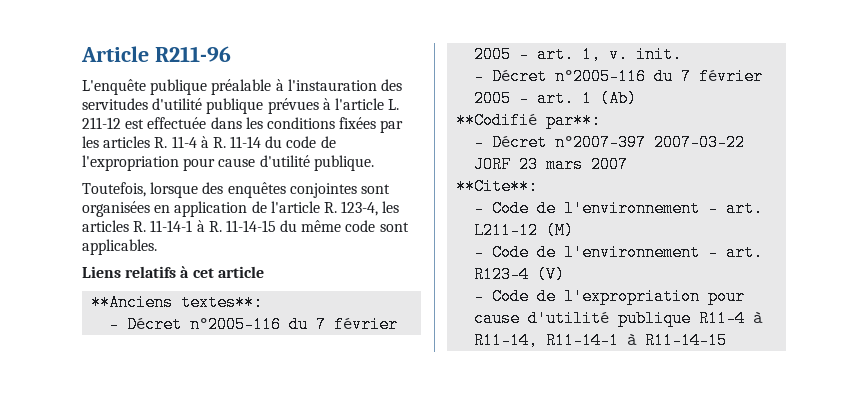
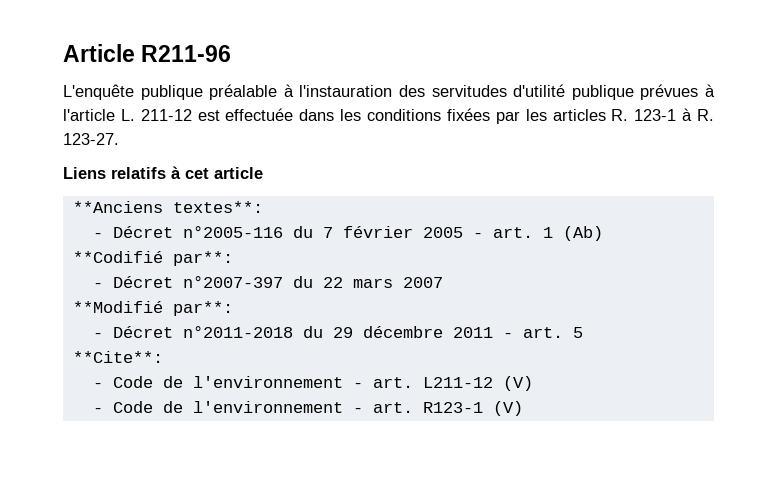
[171,136,336,148] [82,155,374,171] [82,182,390,198] [82,201,400,217] [82,220,409,232] [82,239,157,255] 11-4 à R. 11-14 du code de l'expropriation pour cause d'utilité publique. // Toutefois, lorsque des enquêtes conjointes sont organisées en application de l'article R. 123-4, les articles R. 11-14-1 à R. 11-14-15 du même code sont applicables. -> [634,108,715,121] [63,133,119,145] 123-1 à R. 123-27.
[109,316,399,333] [474,46,683,63] // - Décret n°2005-116 du 7 février 2005 - art. 1, v. init. -> (263, 207) none
[654,134,746,151] [474,156,539,173] 2007-03-22 JORF 23 -> [292,276,343,288] du 22
(629, 164) none -> [72,301,233,316] [92,326,583,338] // **Modifié par**: // - Décret n°2011-2018 du 29 décembre 2011 - art. 5
[546,222,575,239] [474,244,764,261] [474,266,566,283] [474,288,746,305] [474,310,764,327] [474,332,728,349] (M) // - Code de l'environnement - art. R123-4 (V) // - Code de l'expropriation pour cause d'utilité publique R11-4 à R11-14, R11-14-1 à R11-14-15 -> [502,376,533,391] [92,401,523,416] (V) // - Code de l'environnement - art. R123-1 (V)

